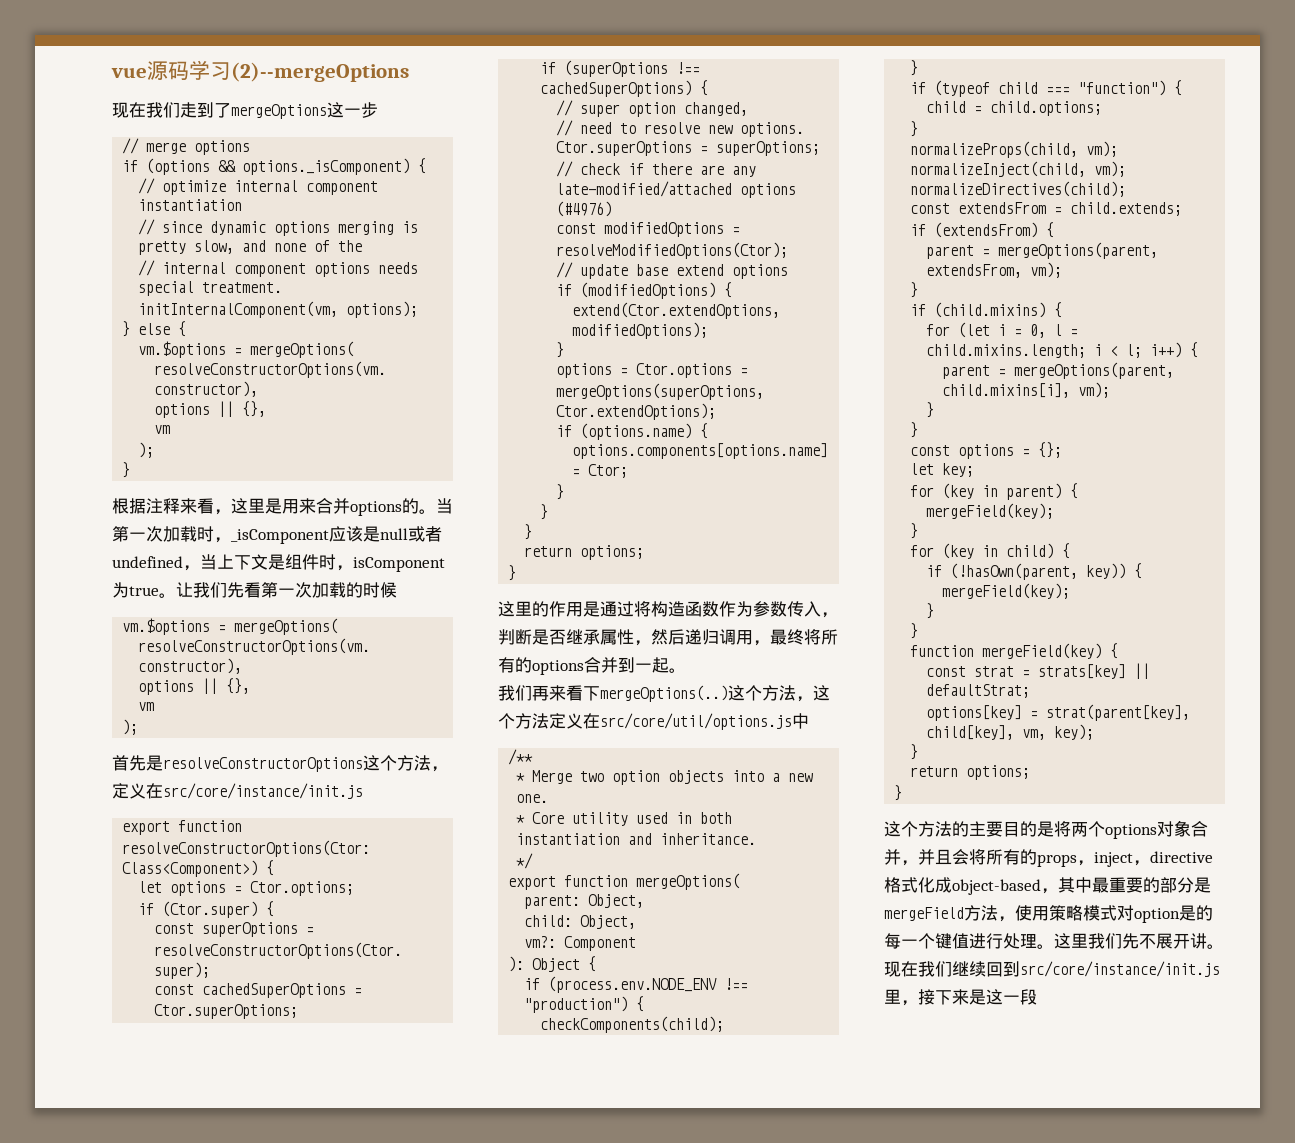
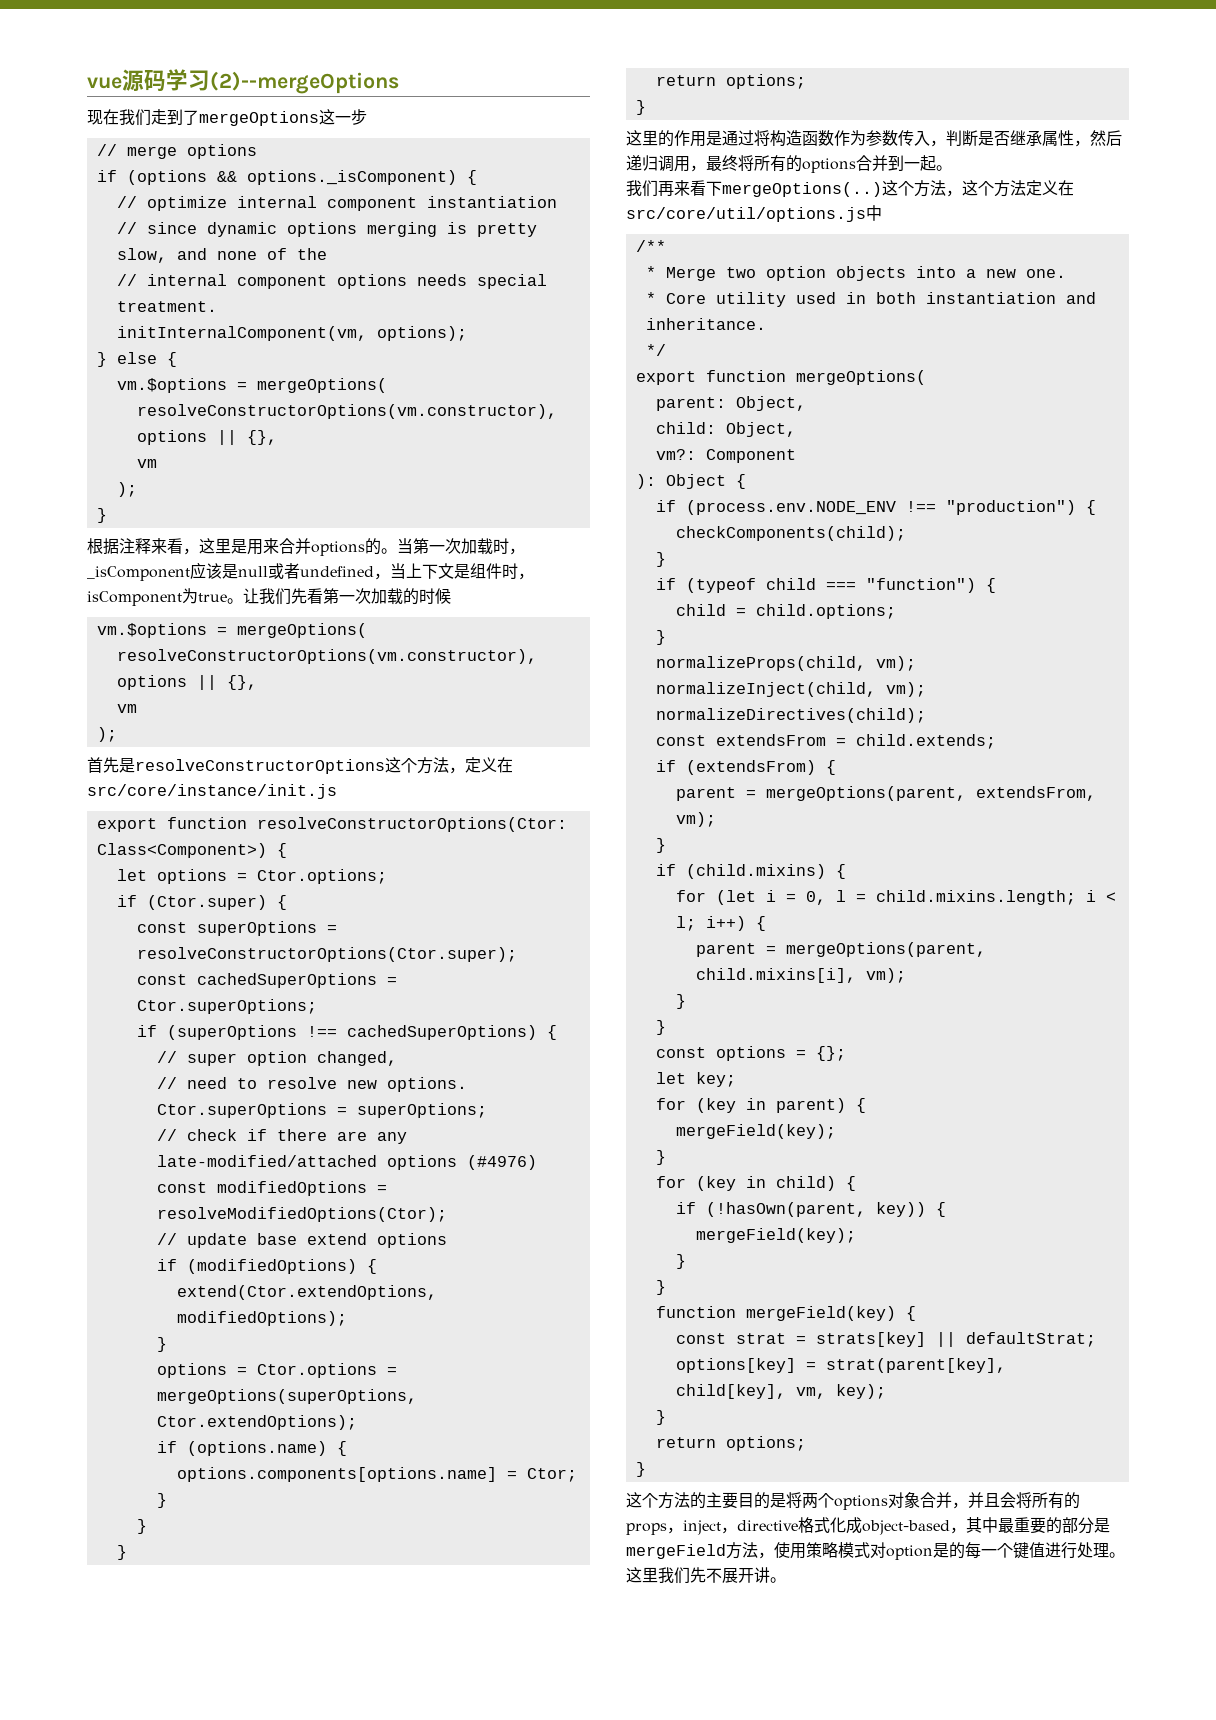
[884,961,1220,977] [884,989,1037,1006] 现在我们继续回到src/core/instance/init.js里，接下来是这一段 -> (786, 1580) none

